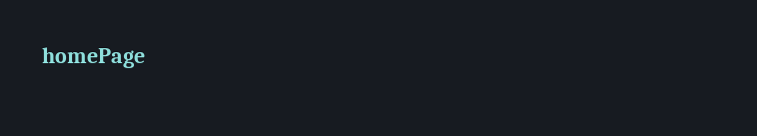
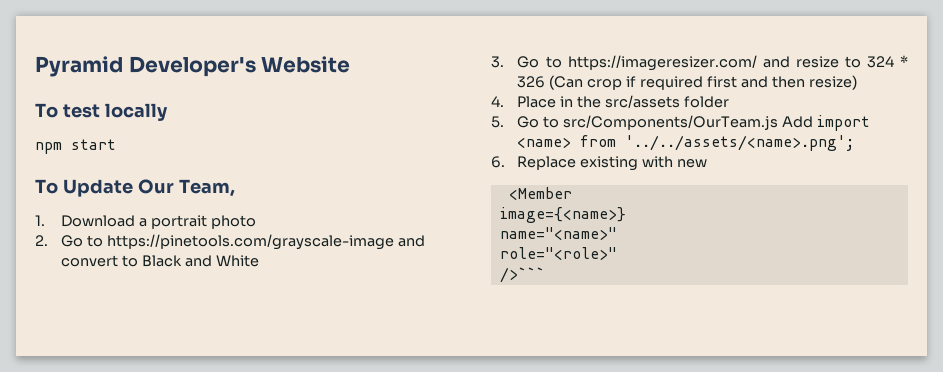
[41,47,146,69] homePage -> [35,56,351,77] [35,103,168,121] [35,139,116,154] [35,179,235,197] [35,215,257,229] [35,234,426,250] [61,255,260,267] [491,55,908,71] [517,75,857,90] [491,95,730,108] [491,115,871,131] [517,135,855,151] [491,156,708,171] [508,187,572,200] [499,207,626,223] [499,227,617,240] [499,247,617,260] [499,267,545,283] Pyramid Developer's Website // To test locally // npm start // To Update Our Team, // 1. Download a portrait photo // 2. Go to https://pinetools.com/grayscale-image and convert to Black and White // 3. Go to https://imageresizer.com/ and resize to 324 * 326 (Can crop if required first and then resize) // 4. Place in the src/assets folder // 5. Go to src/Components/OurTeam.js Add import <name> from '../../assets/<name>.png'; // 6. Replace existing with new // <Member // image={<name>} // name="<name>" // role="<role>" // />```

